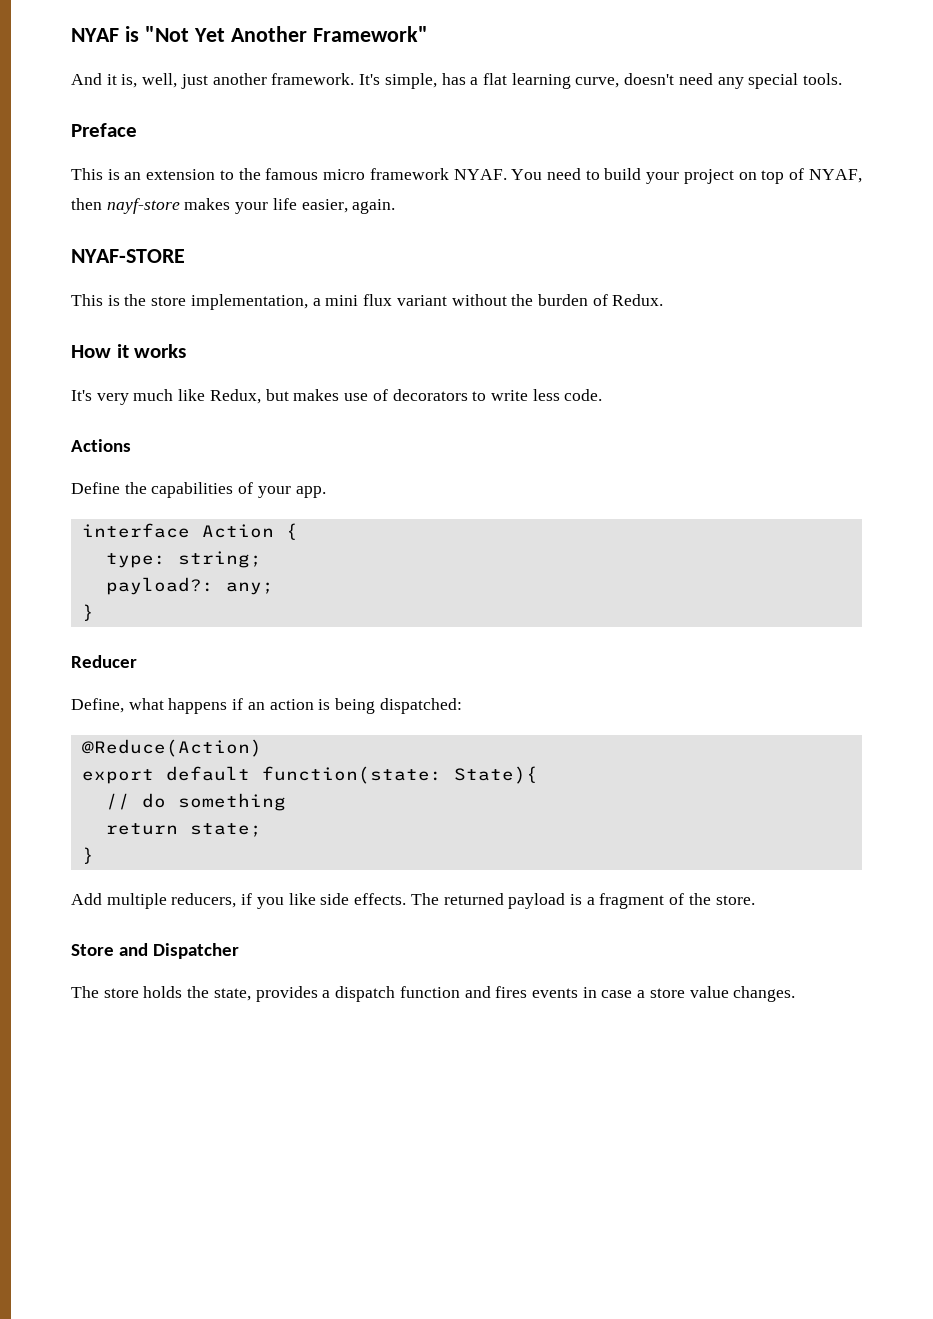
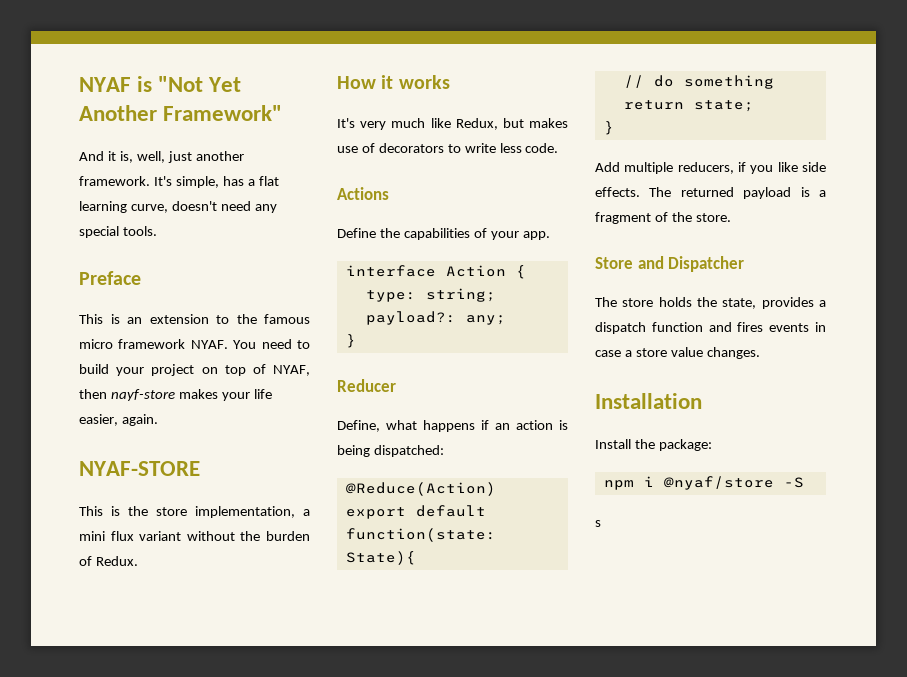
(796, 994) none -> [595,393,702,409] [595,439,712,451] [603,476,804,490] [595,520,601,527] // Installation // Install the package: // npm i @nyaf/store -S // s

